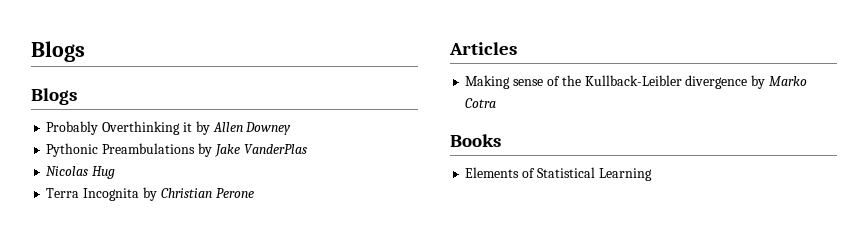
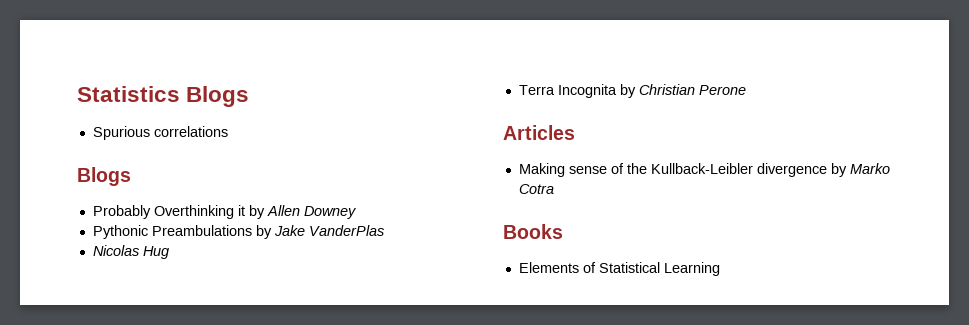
[31,41,85,62] Blogs -> [77,86,250,107] [92,126,228,140] Statistics Blogs // Spurious correlations

